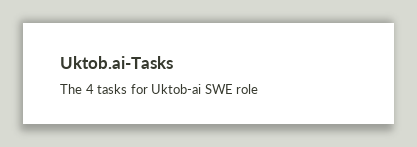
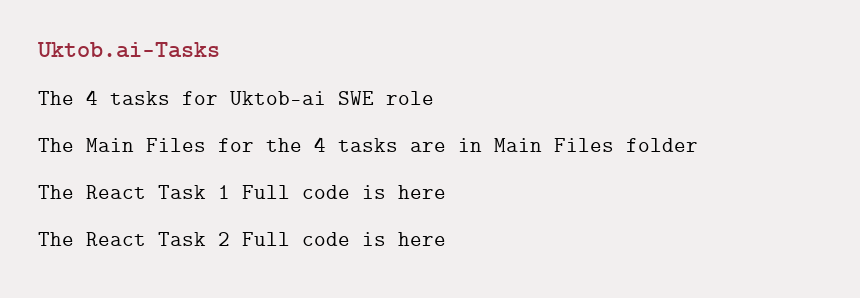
(259, 89) none -> [38,137,698,152] [38,185,446,199] [38,232,446,246] // The Main Files for the 4 tasks are in Main Files folder // The React Task 1 Full code is here // The React Task 2 Full code is here

